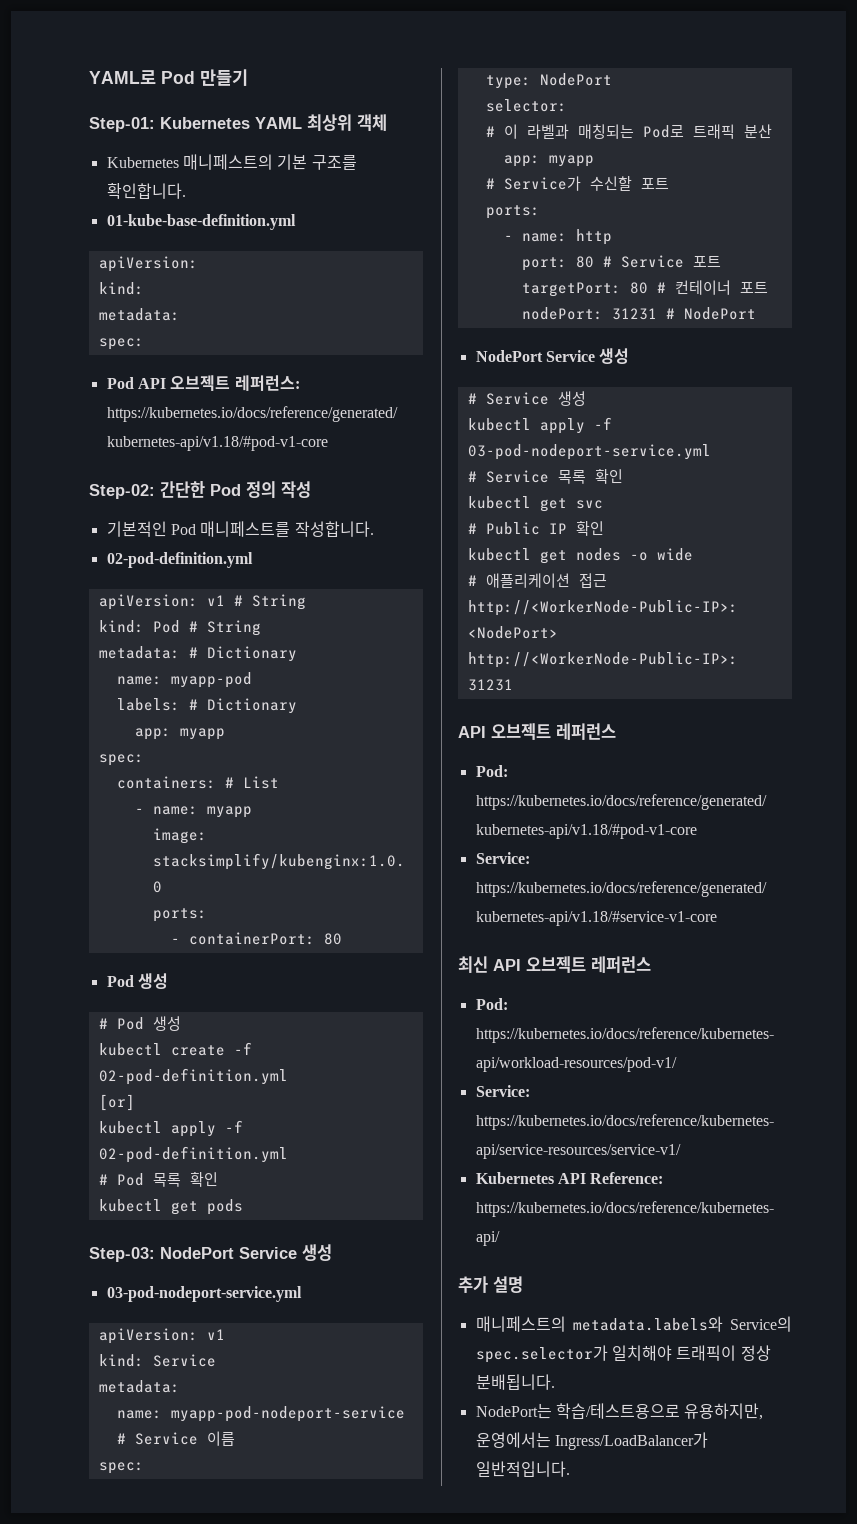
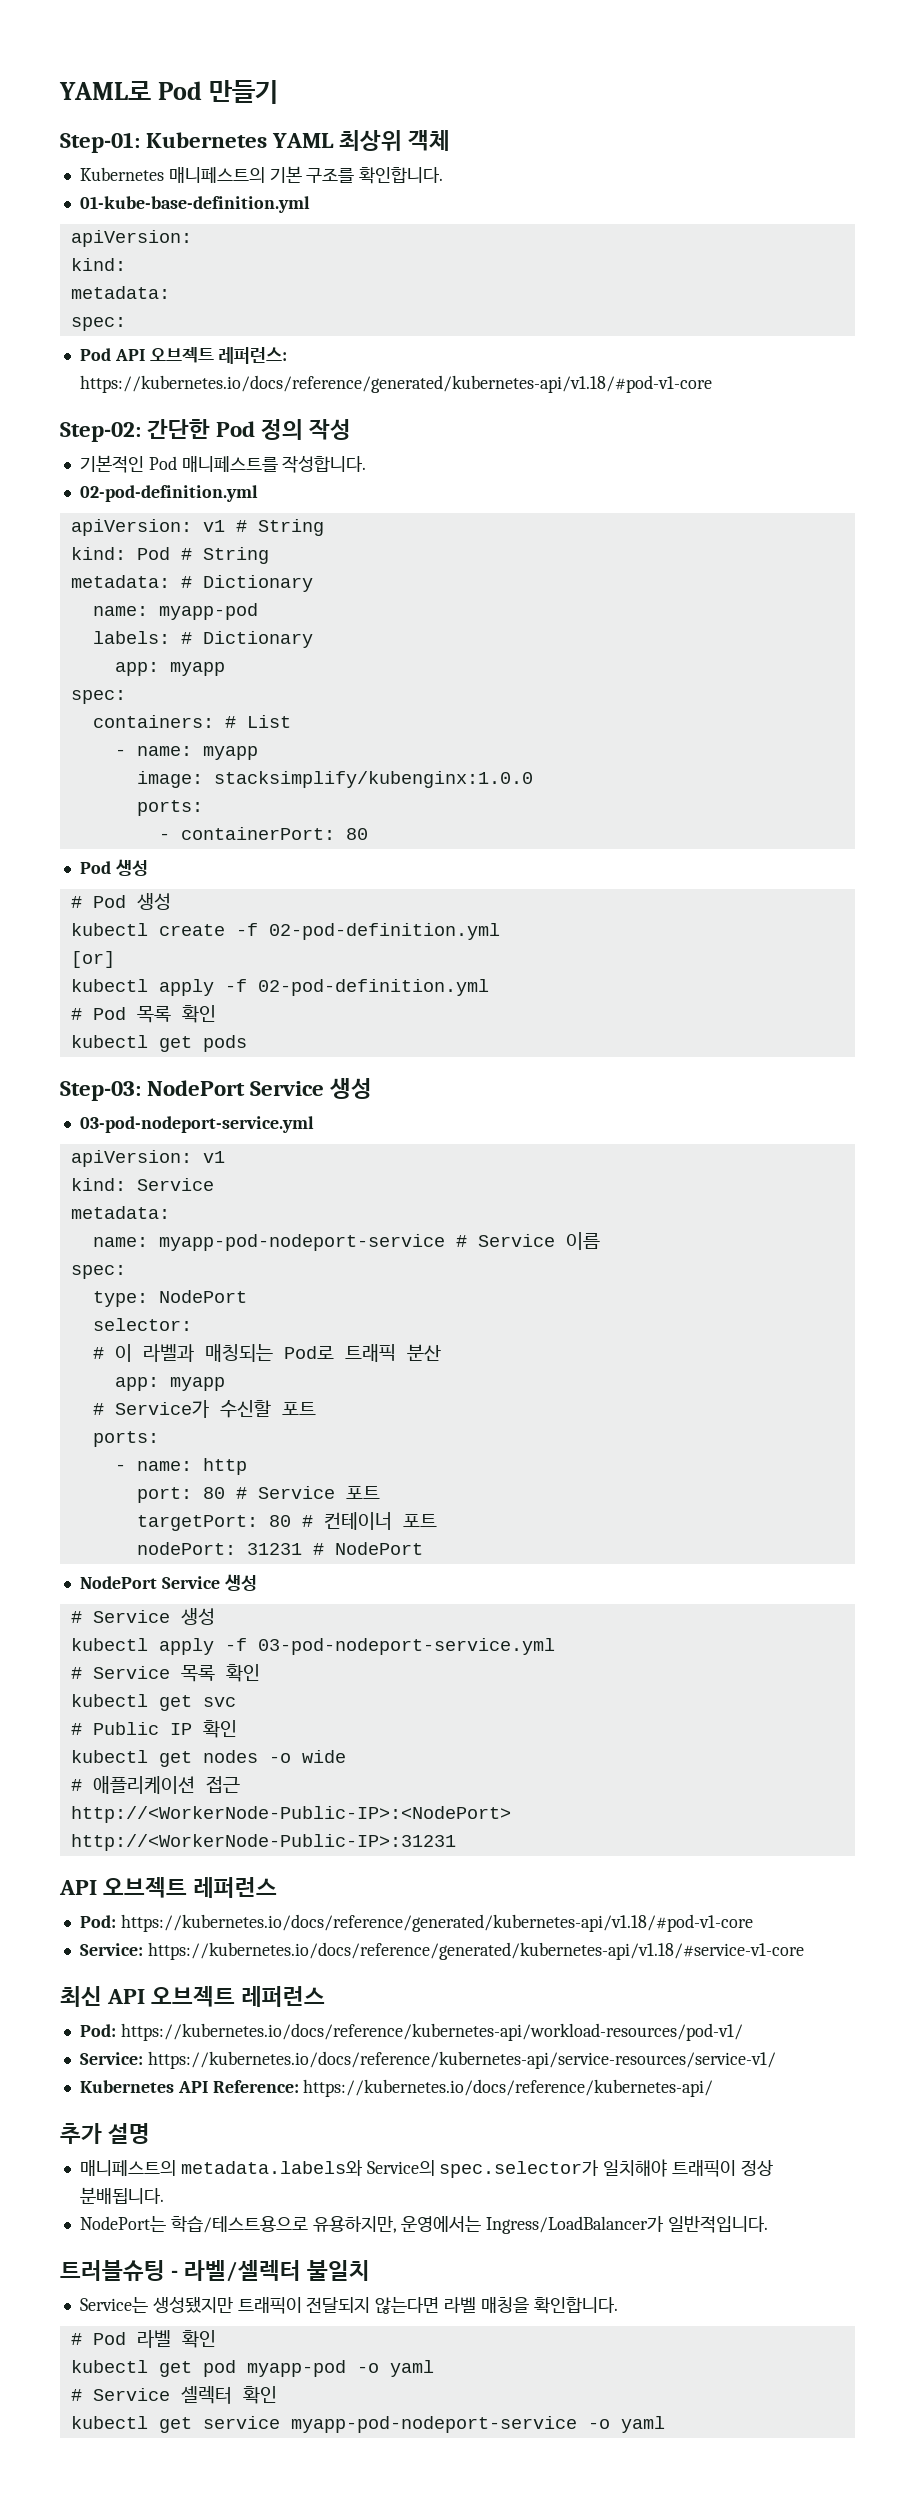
(570, 1469) none -> [60,2260,371,2282] [79,2297,618,2314] [70,2330,216,2348] [70,2360,434,2377] [70,2386,277,2404] [70,2416,665,2433] // 트러블슈팅 - 라벨/셀렉터 불일치 // Service는 생성됐지만 트래픽이 전달되지 않는다면 라벨 매칭을 확인합니다. // # Pod 라벨 확인 // kubectl get pod myapp-pod -o yaml // # Service 셀렉터 확인 // kubectl get service myapp-pod-nodeport-service -o yaml

